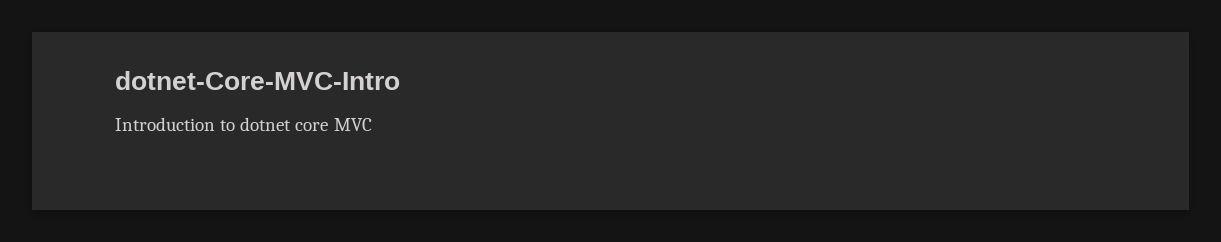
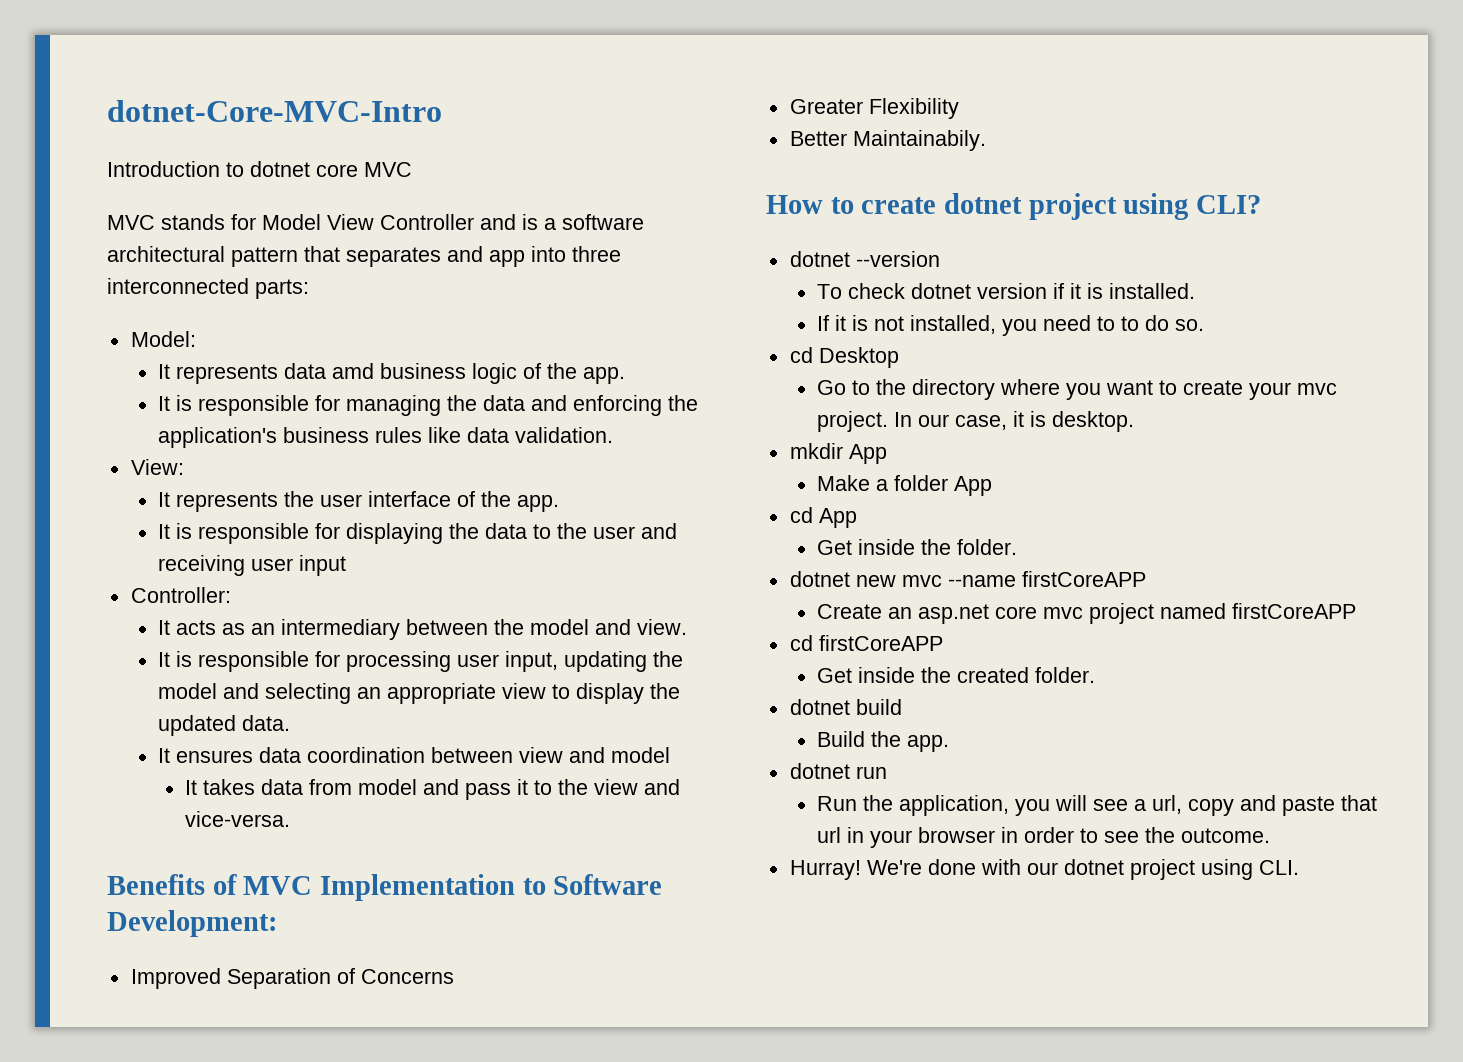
(372, 124) none -> [107,214,644,230] [107,246,621,267] [107,278,309,299] [130,331,196,347] [158,363,626,384] [158,395,699,416] [158,427,614,448] [130,459,184,475] [158,491,560,512] [158,523,678,544] [158,555,347,576] [130,587,231,603] [158,619,688,640] [158,651,684,672] [158,683,681,704] [158,715,291,736] [158,747,671,763] [185,779,681,800] [185,811,291,827] [107,874,663,901] [107,910,277,937] [130,968,454,989] [789,98,959,119] [789,130,986,151] [766,193,1262,220] [789,251,940,267] [817,283,1196,299] [817,315,1205,336] [789,347,899,368] [817,379,1338,400] [817,411,1135,432] [789,443,887,464] [817,475,993,496] [789,507,857,528] [817,539,1018,555] [789,571,1146,587] [817,603,1357,624] [789,635,943,651] [817,667,1096,683] [789,699,902,715] [817,731,950,752] [789,763,887,779] [817,795,1378,816] [817,827,1271,848] [789,859,1299,880] // MVC stands for Model View Controller and is a software architectural pattern that separates and app into three interconnected parts: // Model: // It represents data amd business logic of the app. // It is responsible for managing the data and enforcing the application's business rules like data validation. // View: // It represents the user interface of the app. // It is responsible for displaying the data to the user and receiving user input // Controller: // It acts as an intermediary between the model and view. // It is responsible for processing user input, updating the model and selecting an appropriate view to display the updated data. // It ensures data coordination between view and model // It takes data from model and pass it to the view and vice-versa. // Benefits of MVC Implementation to Software Development: // Improved Separation of Concerns // Greater Flexibility // Better Maintainabily. // How to create dotnet project using CLI? // dotnet --version // To check dotnet version if it is installed. // If it is not installed, you need to to do so. // cd Desktop // Go to the directory where you want to create your mvc project. In our case, it is desktop. // mkdir App // Make a folder App // cd App // Get inside the folder. // dotnet new mvc --name firstCoreAPP // Create an asp.net core mvc project named firstCoreAPP // cd firstCoreAPP // Get inside the created folder. // dotnet build // Build the app. // dotnet run // Run the application, you will see a url, copy and paste that url in your browser in order to see the outcome. // Hurray! We're done with our dotnet project using CLI.

